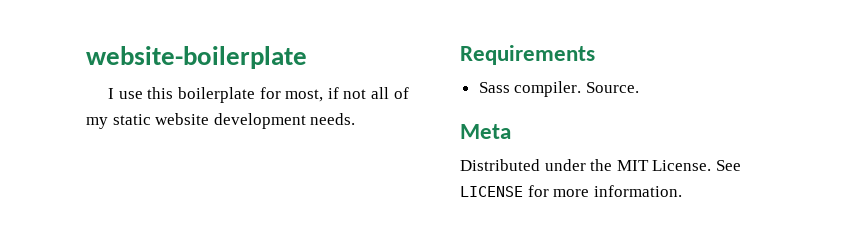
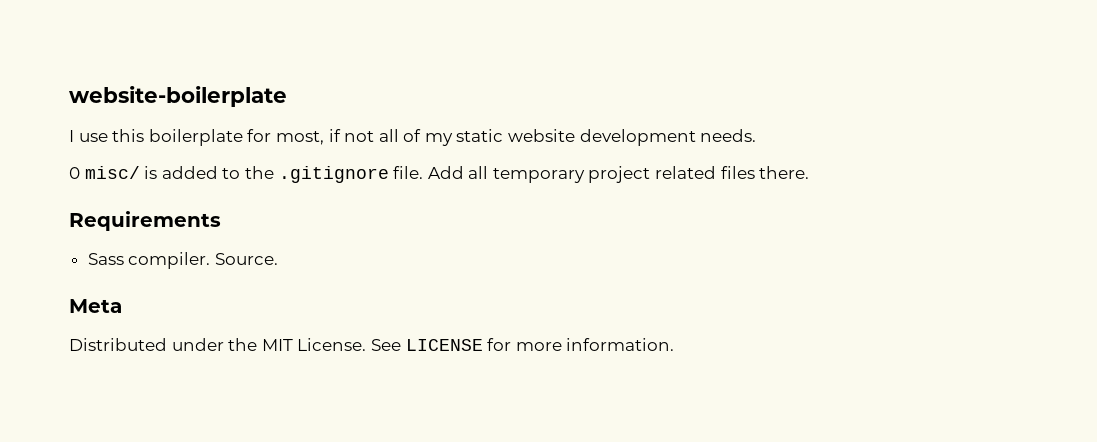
(356, 119) none -> [69,166,810,183] // 0 misc/ is added to the .gitignore file. Add all temporary project related files there.

